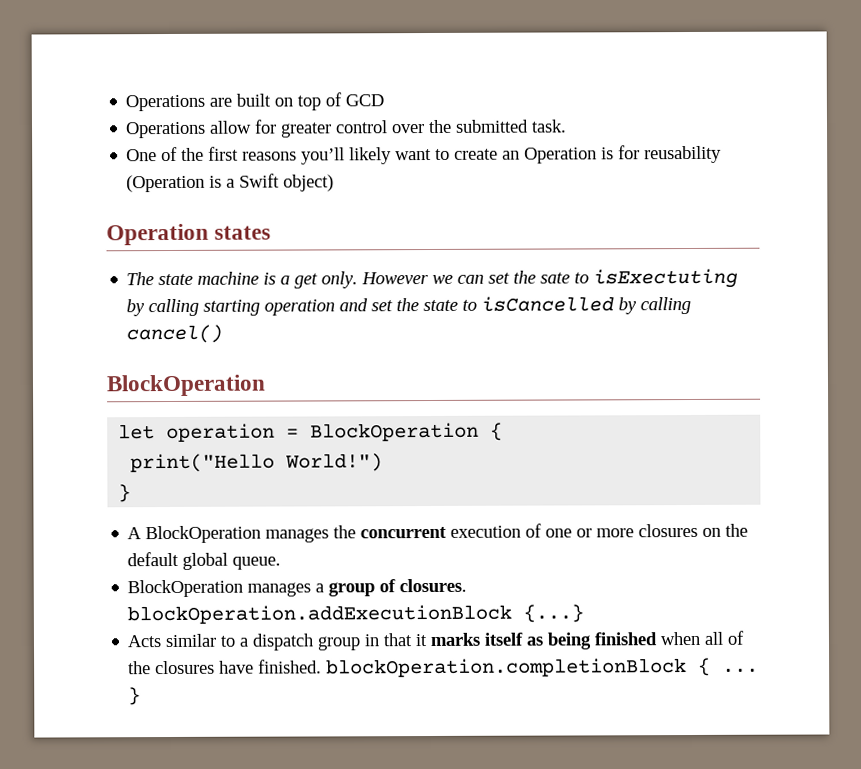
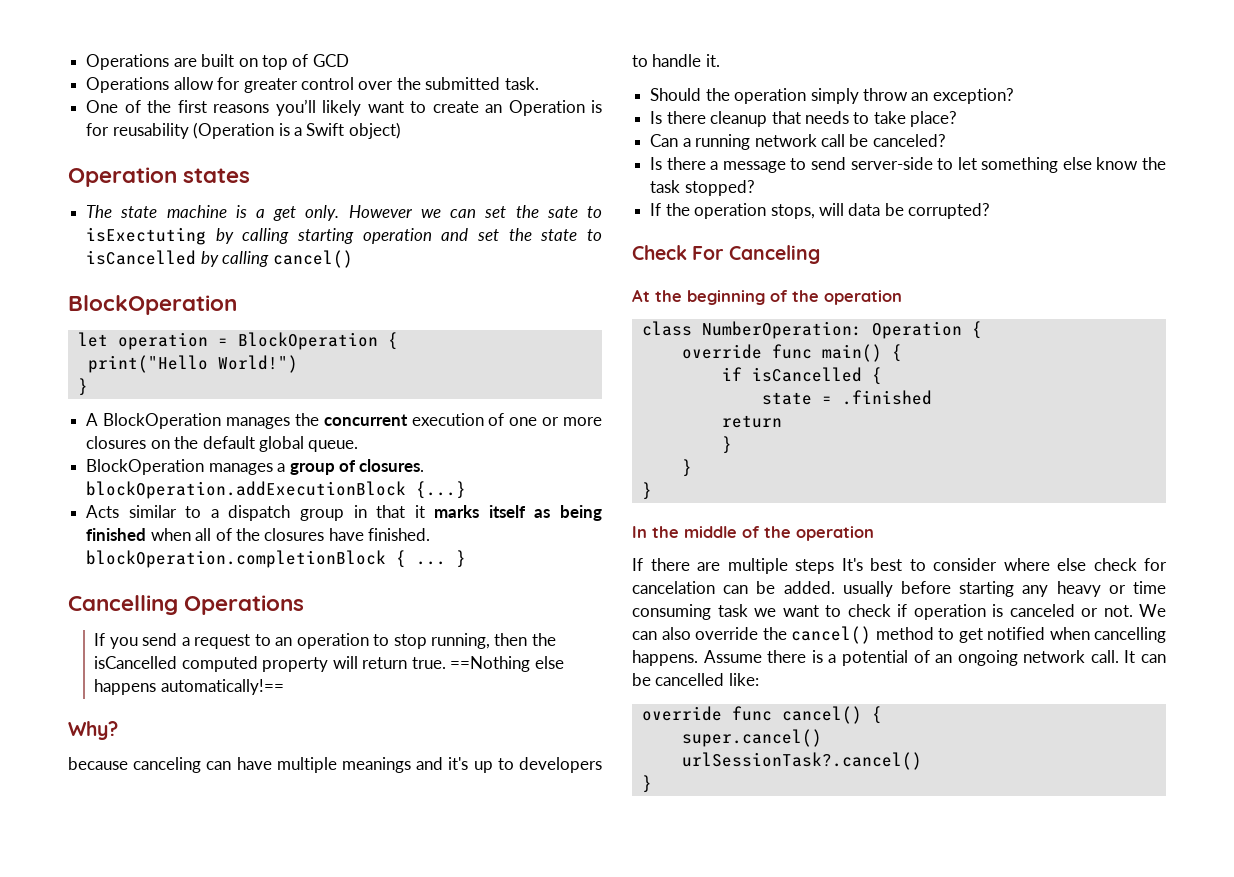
(142, 696) none -> [68,595,305,615] [94,633,556,649] [94,656,564,672] [94,679,284,695] [68,721,118,740] [68,757,602,773] [632,54,720,67] [650,88,1014,104] [650,111,958,127] [650,134,946,150] [650,157,1166,173] [650,180,755,196] [650,203,991,219] [632,245,820,264] [632,289,902,305] [641,321,982,339] [681,344,902,362] [721,367,882,385] [761,390,932,405] [721,415,782,428] [721,436,732,454] [681,459,692,477] [641,482,652,500] [632,526,874,541] [632,558,1167,574] [632,581,1166,597] [632,604,1166,620] [632,626,1166,644] [632,650,1166,666] [632,673,759,686] [641,706,882,724] [681,729,822,747] [681,752,922,770] [641,775,652,793] // Cancelling Operations // If you send a request to an operation to stop running, then the isCancelled computed property will return true. ==Nothing else happens automatically!== // Why? // because canceling can have multiple meanings and it's up to developers to handle it. // Should the operation simply throw an exception? // Is there cleanup that needs to take place? // Can a running network call be canceled? // Is there a message to send server-side to let something else know the task stopped? // If the operation stops, will data be corrupted? // Check For Canceling // At the beginning of the operation // class NumberOperation: Operation { // override func main() { // if isCancelled { // state = .finished // return // } // } // } // In the middle of the operation // If there are multiple steps It's best to consider where else check for cancelation can be added. usually before starting any heavy or time consuming task we want to check if operation is canceled or not. We can also override the cancel() method to get notified when cancelling happens. Assume there is a potential of an ongoing network call. It can be cancelled like: // override func cancel() { // super.cancel() // urlSessionTask?.cancel() // }

